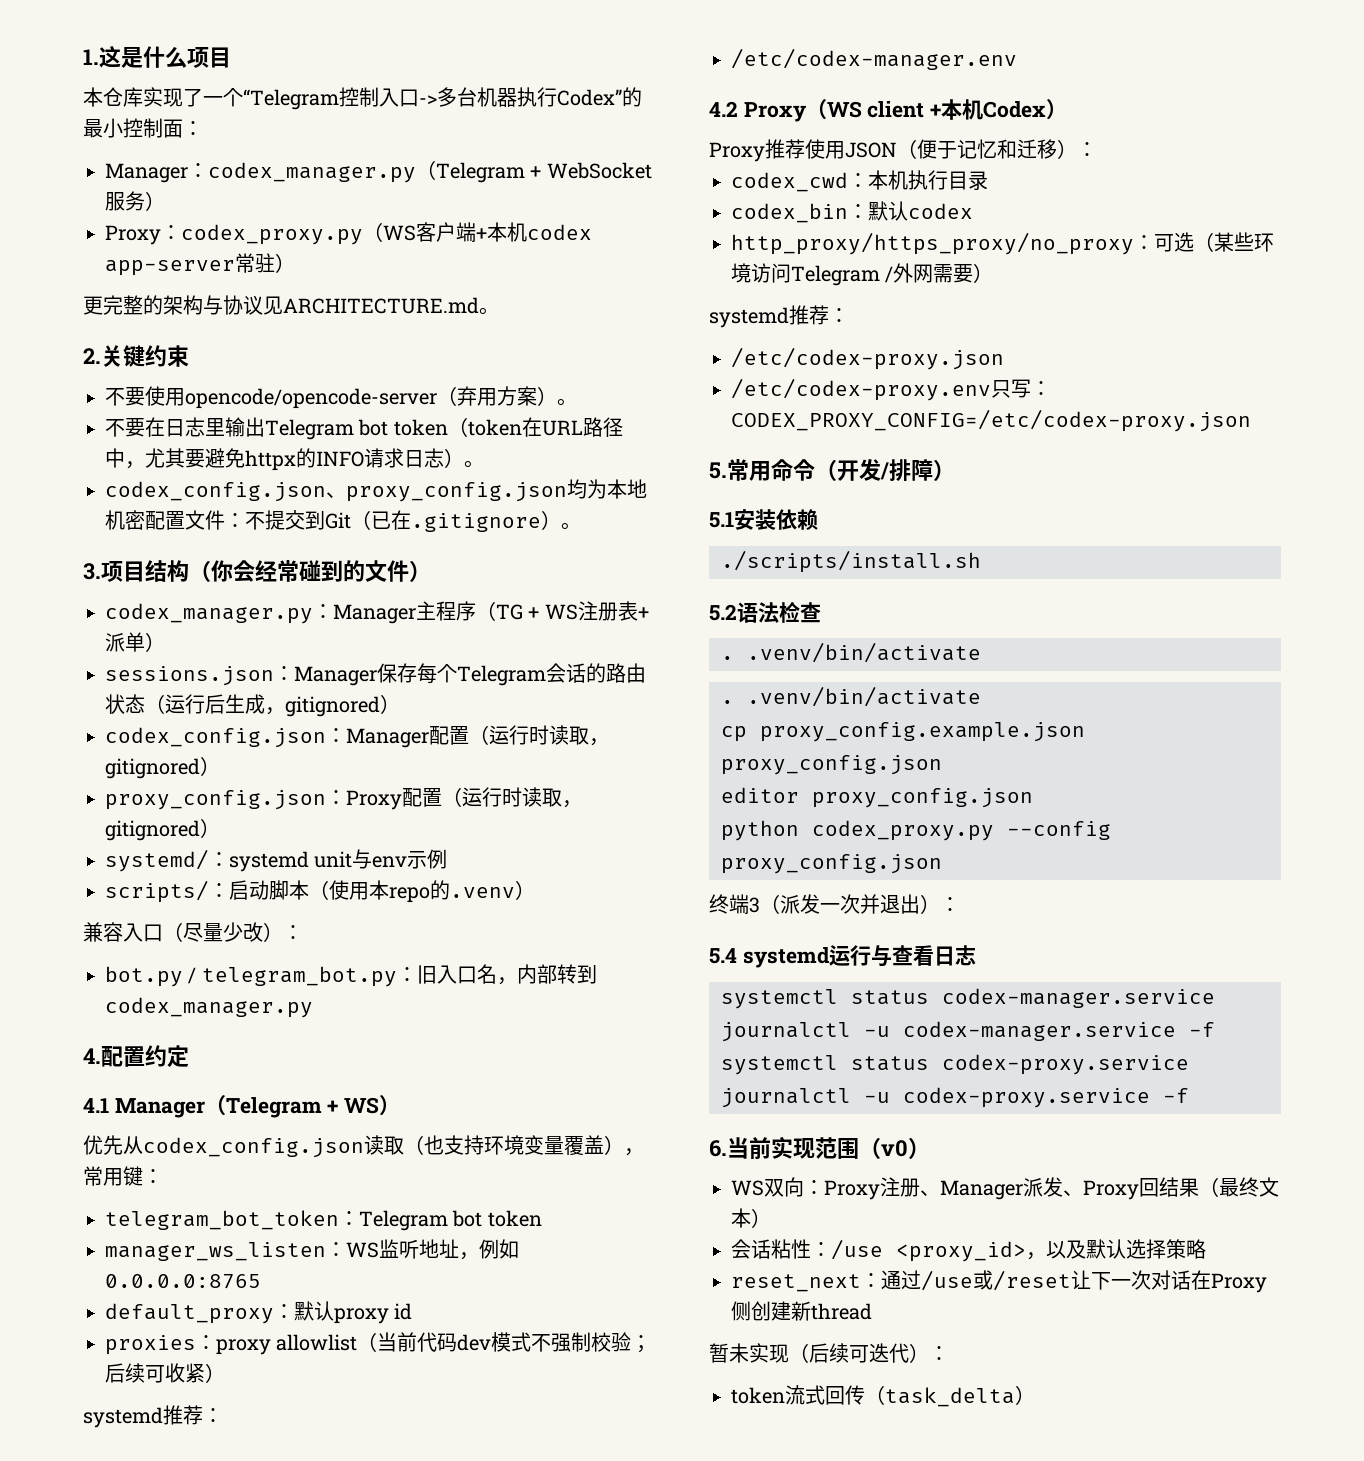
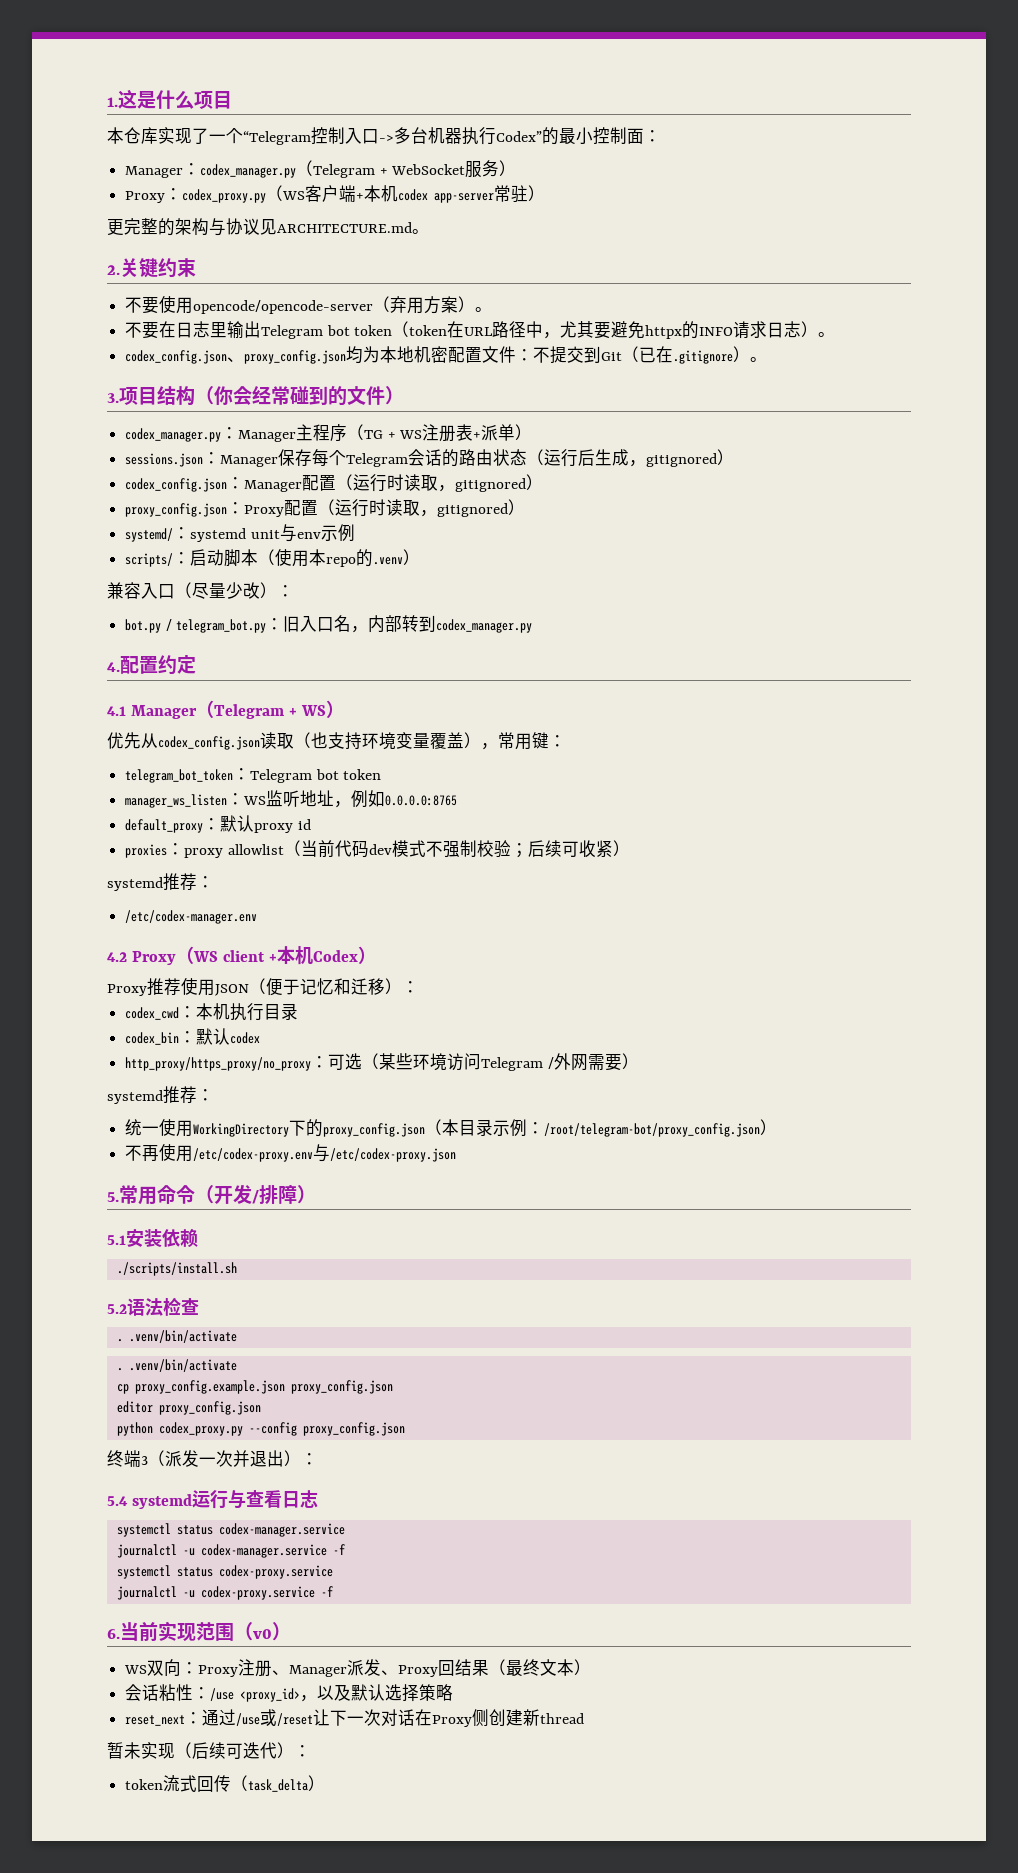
[731,347,1004,370] [731,378,1051,401] [731,409,1251,432] /etc/codex-proxy.json // /etc/codex-proxy.env只写：CODEX_PROXY_CONFIG=/etc/codex-proxy.json -> [125,1119,778,1137] [125,1144,457,1162] 统一使用WorkingDirectory下的proxy_config.json（本目录示例：/root/telegram-bot/proxy_config.json） // 不再使用/etc/codex-proxy.env与/etc/codex-proxy.json

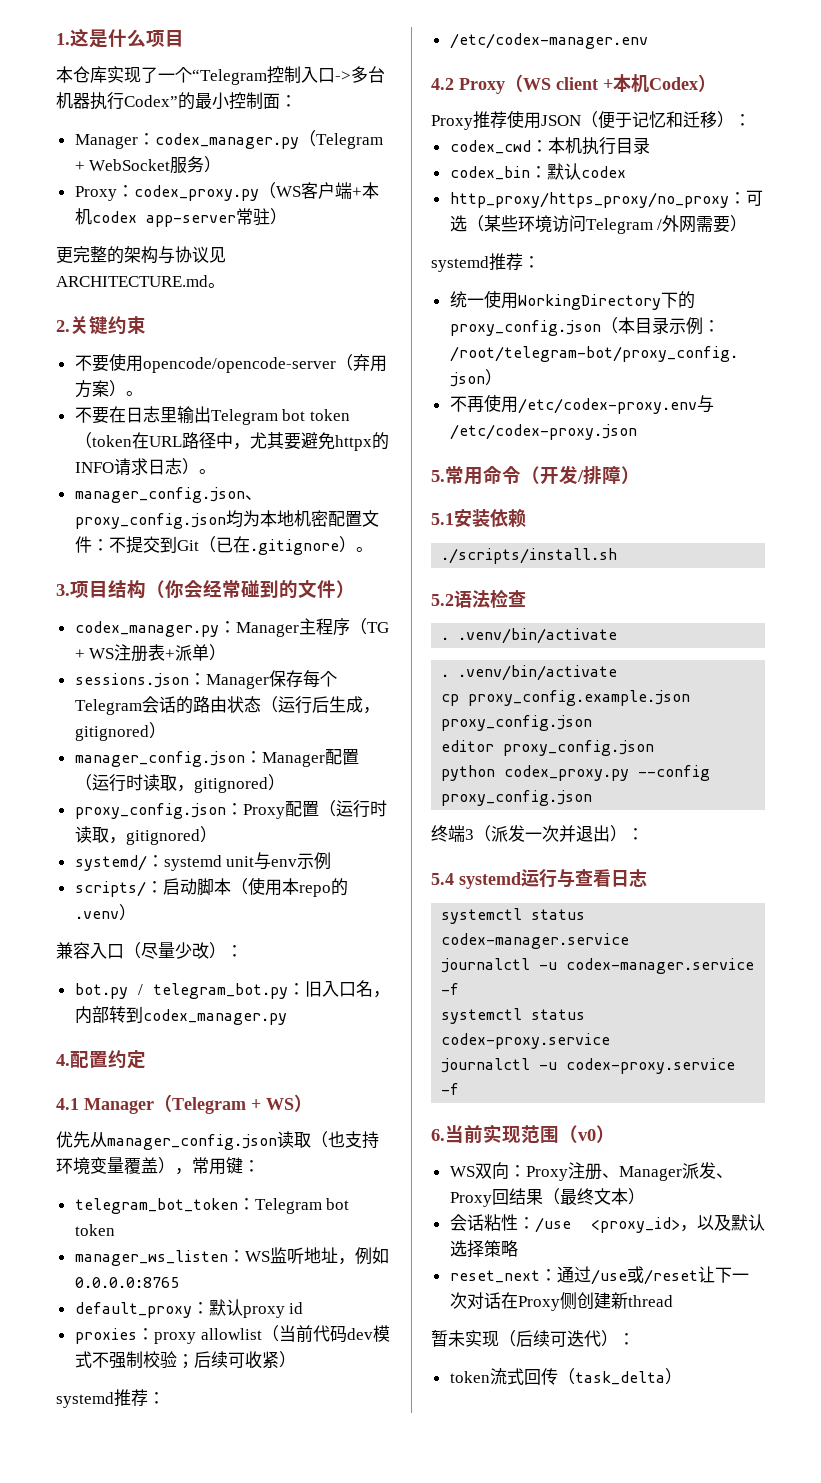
[125,350,228,364] codex_config.json -> [74,487,245,503] manager_config.json
[125,478,228,492] codex_config.json -> [74,751,245,767] manager_config.json
[158,736,260,750] codex_config.json -> [107,1134,277,1150] manager_config.json

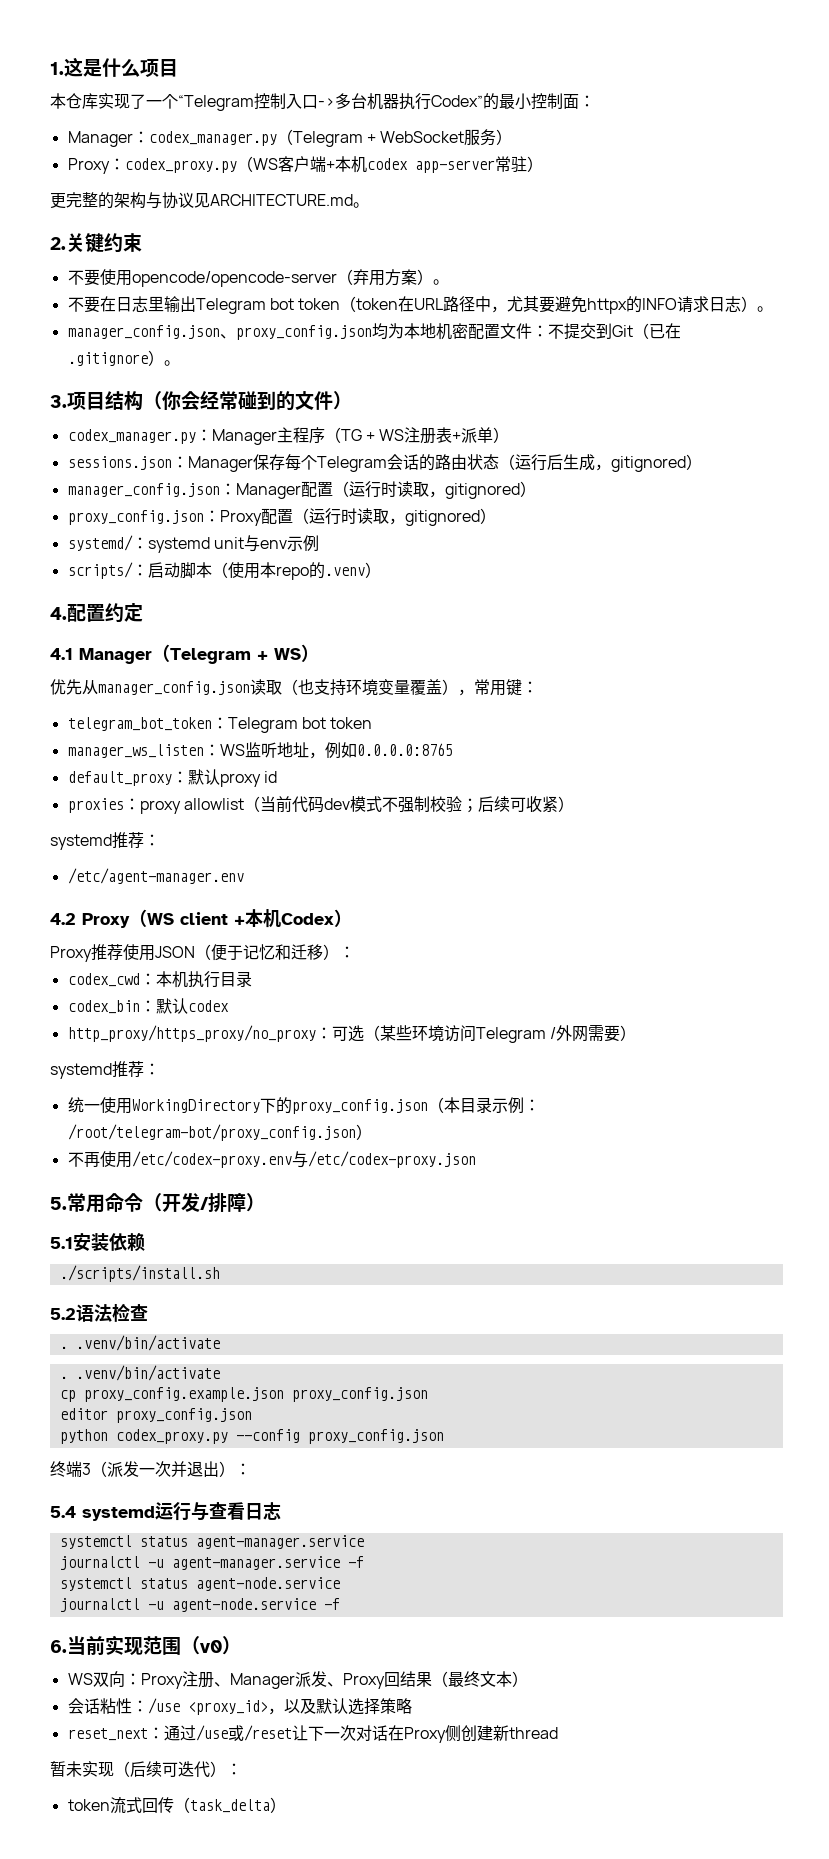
[56,942,243,959] [74,980,390,999] [74,1006,287,1025] // 兼容入口（尽量少改）： // bot.py / telegram_bot.py：旧入口名，内部转到codex_manager.py -> (381, 570) none
[449,33,648,49] /etc/codex-manager.env -> [67,868,244,884] /etc/agent-manager.env
[441,933,630,949] [441,958,755,974] codex-manager.service // journalctl -u codex-manager.service -> [195,1535,364,1549] [59,1556,340,1570] agent-manager.service // journalctl -u agent-manager.service
[441,1033,611,1049] [441,1058,736,1074] codex-proxy.service // journalctl -u codex-proxy.service -> [195,1577,340,1591] [59,1598,316,1612] agent-node.service // journalctl -u agent-node.service

